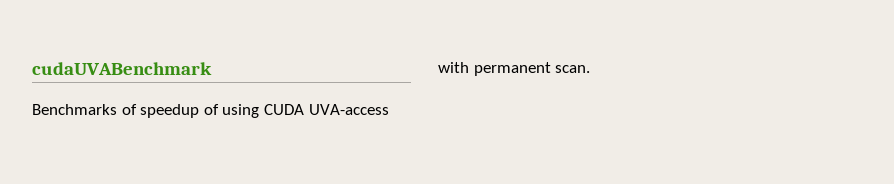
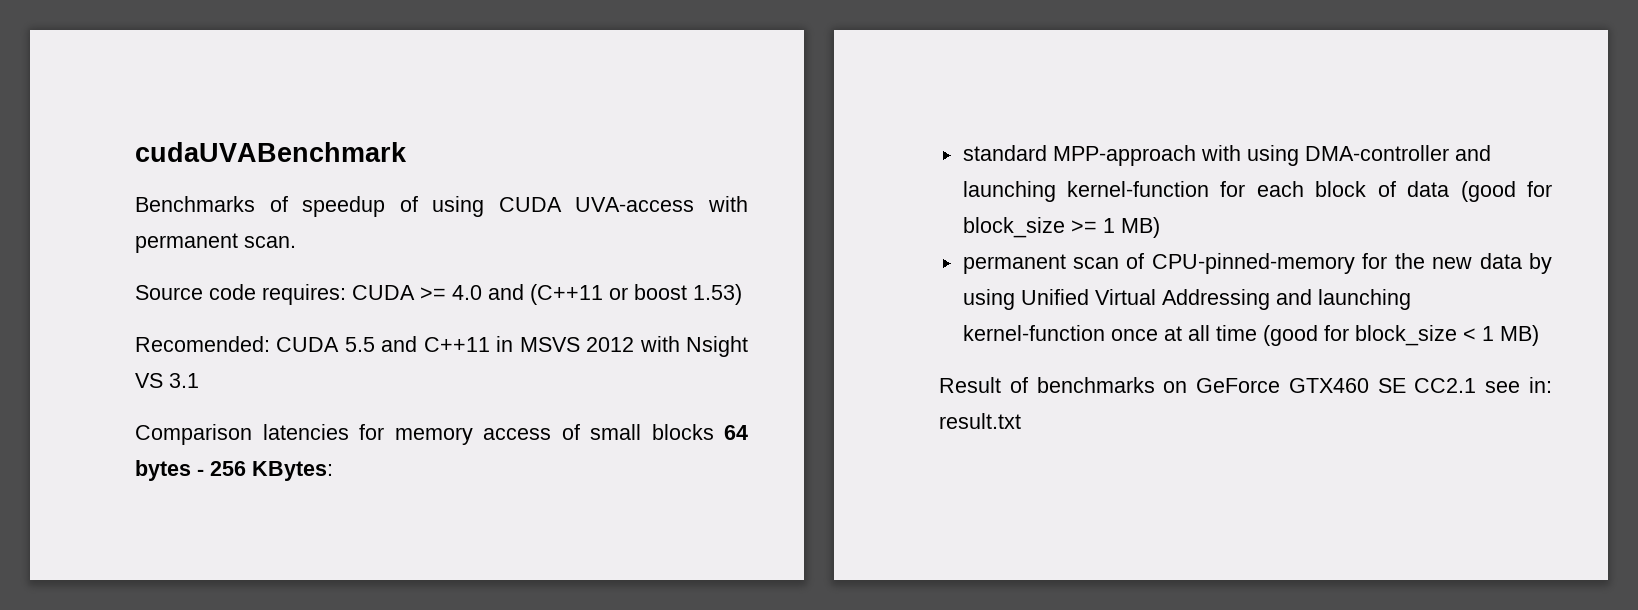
(591, 69) none -> [135,284,742,305] [135,336,749,357] [135,373,199,388] [135,424,748,445] [135,460,333,481] [962,145,1491,166] [962,181,1552,202] [962,217,1160,238] [962,253,1552,274] [962,289,1411,310] [962,325,1539,346] [939,377,1552,393] [939,413,1021,429] // Source code requires: CUDA >= 4.0 and (C++11 or boost 1.53) // Recomended: CUDA 5.5 and C++11 in MSVS 2012 with Nsight VS 3.1 // Comparison latencies for memory access of small blocks 64 bytes - 256 KBytes: // standard MPP-approach with using DMA-controller and launching kernel-function for each block of data (good for block_size >= 1 MB) // permanent scan of CPU-pinned-memory for the new data by using Unified Virtual Addressing and launching kernel-function once at all time (good for block_size < 1 MB) // Result of benchmarks on GeForce GTX460 SE CC2.1 see in: result.txt

